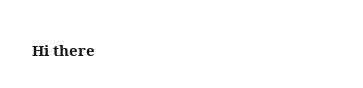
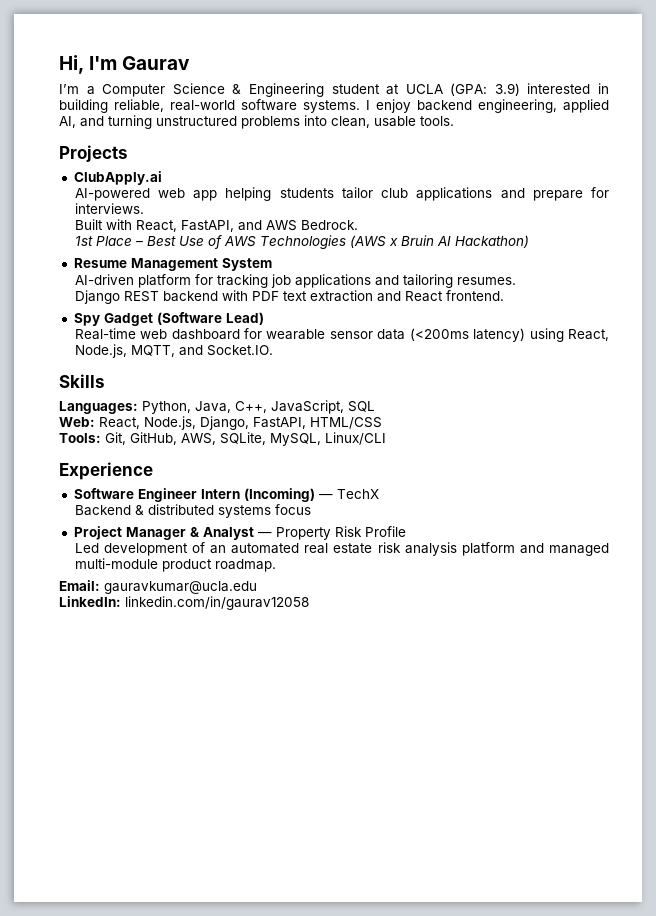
[32,45,96,56] Hi there -> [59,55,191,74] [59,83,609,97] [59,99,609,113] [59,115,454,129] [59,145,128,162] [73,171,162,185] [74,187,610,201] [74,203,144,214] [74,219,358,232] [74,235,529,249] [73,258,272,271] [74,274,516,288] [74,290,504,304] [73,312,264,326] [74,328,609,342] [74,344,273,358] [59,374,105,388] [59,400,375,414] [59,416,382,430] [59,432,386,446] [59,462,153,480] [73,488,379,502] [74,504,311,518] [73,526,406,540] [74,542,609,556] [74,558,276,572] [59,580,257,594] [59,596,309,610] Hi, I'm Gaurav // I’m a Computer Science & Engineering student at UCLA (GPA: 3.9) interested in building reliable, real-world software systems. I enjoy backend engineering, applied AI, and turning unstructured problems into clean, usable tools. // Projects // ClubApply.ai // AI-powered web app helping students tailor club applications and prepare for interviews. // Built with React, FastAPI, and AWS Bedrock. // 1st Place – Best Use of AWS Technologies (AWS x Bruin AI Hackathon) // Resume Management System // AI-driven platform for tracking job applications and tailoring resumes. // Django REST backend with PDF text extraction and React frontend. // Spy Gadget (Software Lead) // Real-time web dashboard for wearable sensor data (<200ms latency) using React, Node.js, MQTT, and Socket.IO. // Skills // Languages: Python, Java, C++, JavaScript, SQL // Web: React, Node.js, Django, FastAPI, HTML/CSS // Tools: Git, GitHub, AWS, SQLite, MySQL, Linux/CLI // Experience // Software Engineer Intern (Incoming) — TechX // Backend & distributed systems focus // Project Manager & Analyst — Property Risk Profile // Led development of an automated real estate risk analysis platform and managed multi-module product roadmap. // Email: gauravkumar@ucla.edu // LinkedIn: linkedin.com/in/gaurav12058

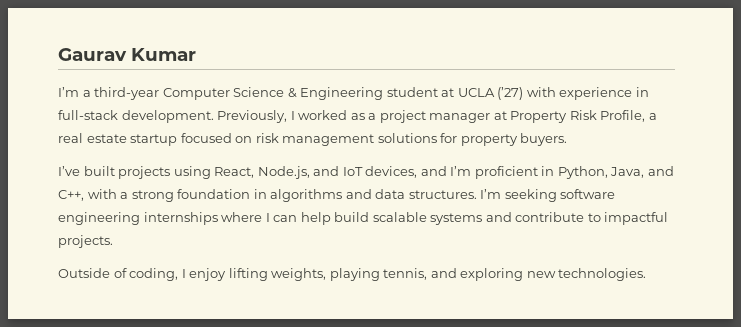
[59,55,118,74] Hi, I'm -> (58, 54) none
(191, 63) none -> [131,48,196,61] Kumar
(95, 90) none -> [94,87,160,100] third-year
[450,83,609,96] [59,99,609,113] [59,115,454,129] [59,145,128,162] [73,171,162,185] [74,187,610,201] [74,203,144,214] [74,219,358,232] [74,235,529,249] [73,258,272,271] [74,274,516,288] [74,290,504,304] [73,312,264,326] [74,328,609,342] [74,344,273,358] [59,374,105,388] [59,400,375,414] [59,416,382,430] [59,432,386,446] [59,462,153,480] [73,488,379,502] [74,504,311,518] [73,526,406,540] [74,542,609,556] [74,558,276,572] [59,580,257,594] [59,596,309,610] (GPA: 3.9) interested in building reliable, real-world software systems. I enjoy backend engineering, applied AI, and turning unstructured problems into clean, usable tools. // Projects // ClubApply.ai // AI-powered web app helping students tailor club applications and prepare for interviews. // Built with React, FastAPI, and AWS Bedrock. // 1st Place – Best Use of AWS Technologies (AWS x Bruin AI Hackathon) // Resume Management System // AI-driven platform for tracking job applications and tailoring resumes. // Django REST backend with PDF text extraction and React frontend. // Spy Gadget (Software Lead) // Real-time web dashboard for wearable sensor data (<200ms latency) using React, Node.js, MQTT, and Socket.IO. // Skills // Languages: Python, Java, C++, JavaScript, SQL // Web: React, Node.js, Django, FastAPI, HTML/CSS // Tools: Git, GitHub, AWS, SQLite, MySQL, Linux/CLI // Experience // Software Engineer Intern (Incoming) — TechX // Backend & distributed systems focus // Project Manager & Analyst — Property Risk Profile // Led development of an automated real estate risk analysis platform and managed multi-module product roadmap. // Email: gauravkumar@ucla.edu // LinkedIn: linkedin.com/in/gaurav12058 -> [497,87,649,100] [58,110,657,123] [58,133,568,146] [58,166,674,179] [58,189,616,202] [58,212,669,225] [58,235,113,248] [58,268,647,281] (’27) with experience in full-stack development. Previously, I worked as a project manager at Property Risk Profile, a real estate startup focused on risk management solutions for property buyers. // I’ve built projects using React, Node.js, and IoT devices, and I’m proficient in Python, Java, and C++, with a strong foundation in algorithms and data structures. I’m seeking software engineering internships where I can help build scalable systems and contribute to impactful projects. // Outside of coding, I enjoy lifting weights, playing tennis, and exploring new technologies.

